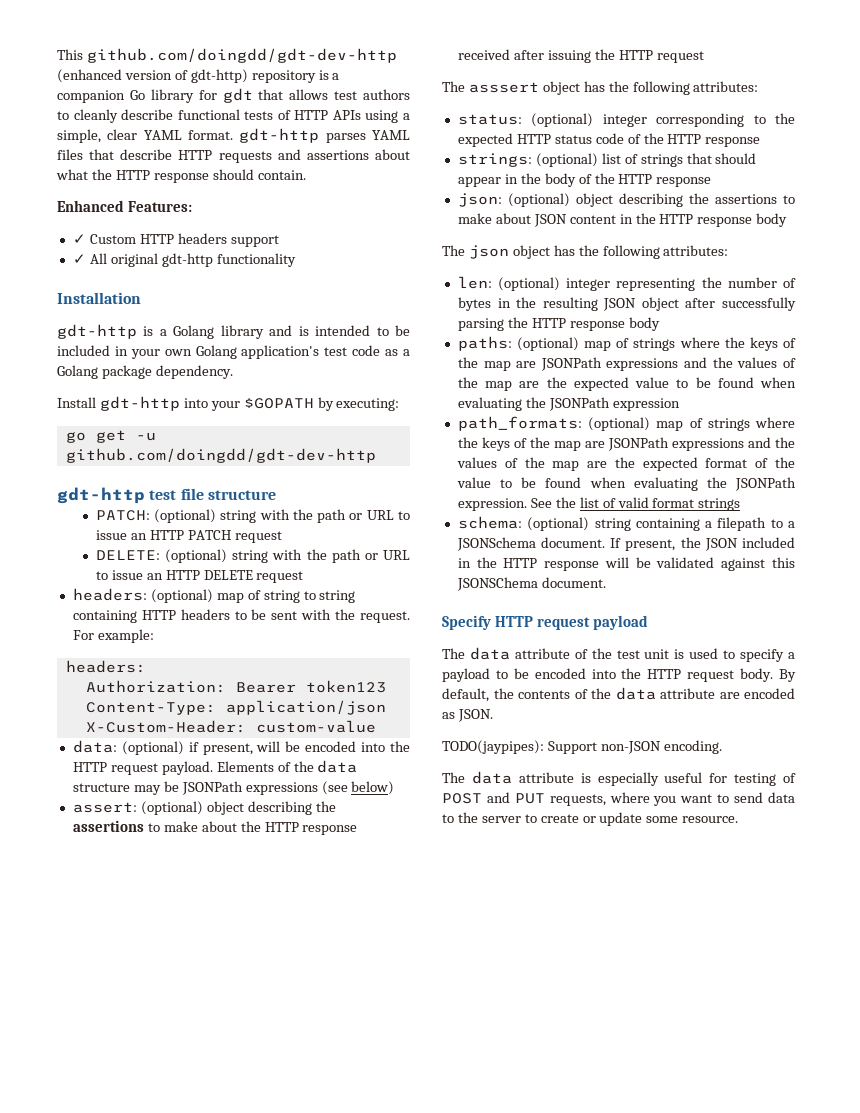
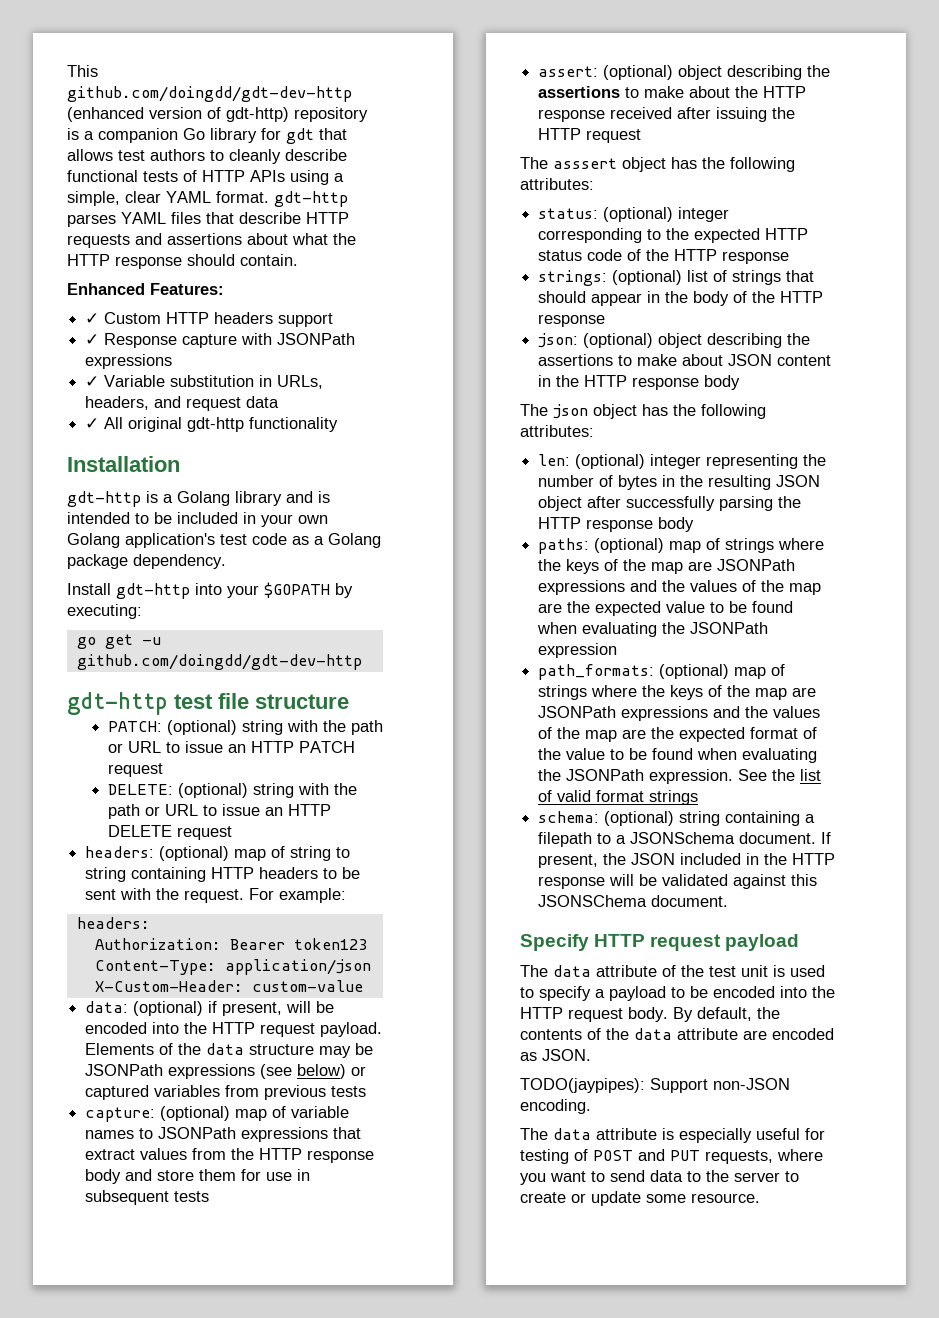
(279, 241) none -> [85,333,356,348] [85,354,173,369] [85,375,324,389] [85,396,280,411] // ✓ Response capture with JSONPath expressions // ✓ Variable substitution in URLs, headers, and request data
(395, 788) none -> [351,1066,367,1076] [85,1085,367,1100] [85,1106,350,1122] [85,1127,362,1142] [85,1148,375,1163] [85,1169,311,1184] [85,1190,210,1205] or captured variables from previous tests // capture: (optional) map of variable names to JSONPath expressions that extract values from the HTTP response body and store them for use in subsequent tests

